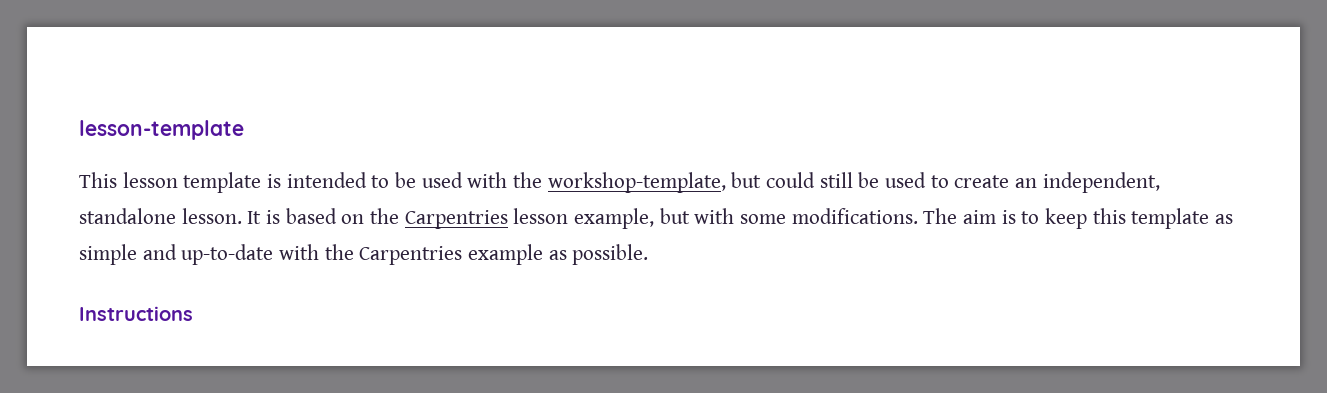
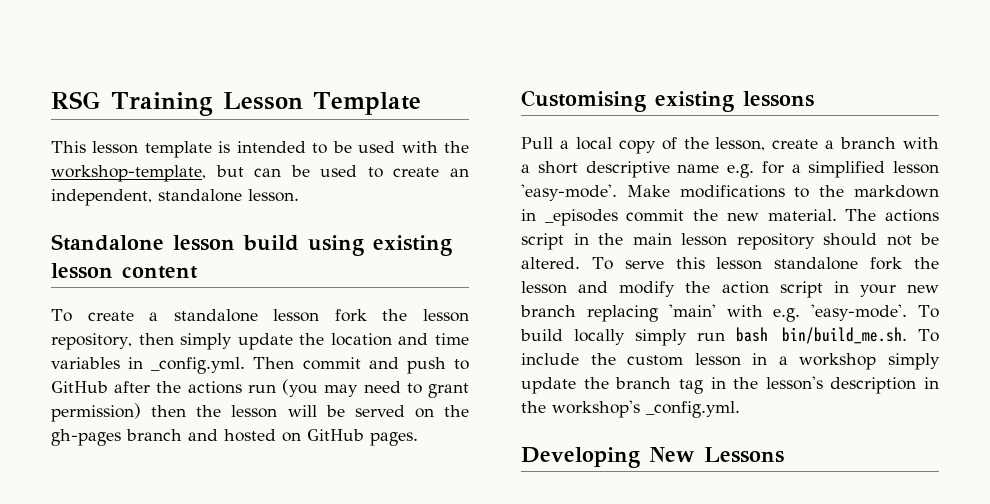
[79,120,244,140] lesson-template -> [51,91,421,116] RSG Training Lesson Template
[766,172,853,188] could still -> [254,168,282,177] can
[247,208,1234,229] [79,244,649,265] [79,306,193,321] It is based on the Carpentries lesson example, but with some modifications. The aim is to keep this template as simple and up-to-date with the Carpentries example as possible. // Instructions -> [51,234,452,256] [51,263,198,279] [51,309,470,322] [51,333,470,350] [51,357,470,374] [51,379,470,398] [51,403,469,422] [51,429,418,446] [521,90,814,112] [521,137,939,154] [521,161,939,178] [521,184,939,201] [521,209,939,226] [521,233,939,250] [521,257,939,270] [521,281,939,298] [520,304,940,322] [520,327,940,346] [521,353,940,370] [521,376,939,394] [521,400,740,418] [521,447,784,468] // Standalone lesson build using existing lesson content // To create a standalone lesson fork the lesson repository, then simply update the location and time variables in _config.yml. Then commit and push to GitHub after the actions run (you may need to grant permission) then the lesson will be served on the gh-pages branch and hosted on GitHub pages. // Customising existing lessons // Pull a local copy of the lesson, create a branch with a short descriptive name e.g. for a simplified lesson 'easy-mode'. Make modifications to the markdown in _episodes commit the new material. The actions script in the main lesson repository should not be altered. To serve this lesson standalone fork the lesson and modify the action script in your new branch replacing 'main' with e.g. 'easy-mode'. To build locally simply run bash bin/build_me.sh. To include the custom lesson in a workshop simply update the branch tag in the lesson's description in the workshop's _config.yml. // Developing New Lessons

